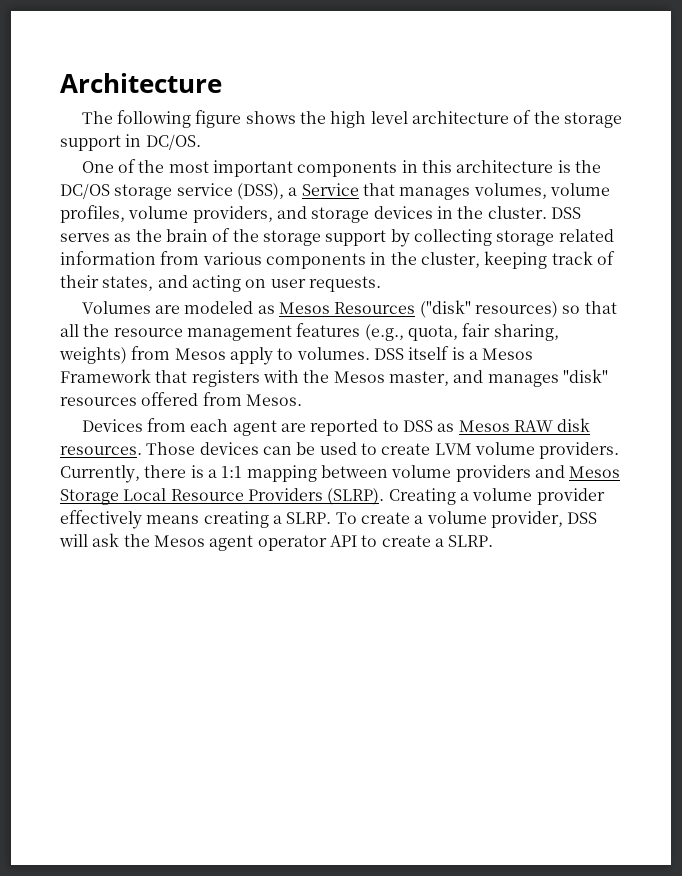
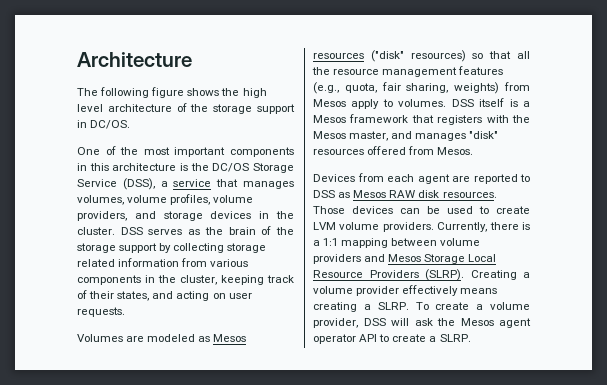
[114,183,233,200] storage service -> [252,163,294,173] [77,179,117,187] Storage Service
[301,183,359,196] Service -> [173,179,212,187] service
[334,302,416,314] Resources -> [313,53,364,59] resources
[60,369,151,383] Framework -> [349,114,409,123] framework

